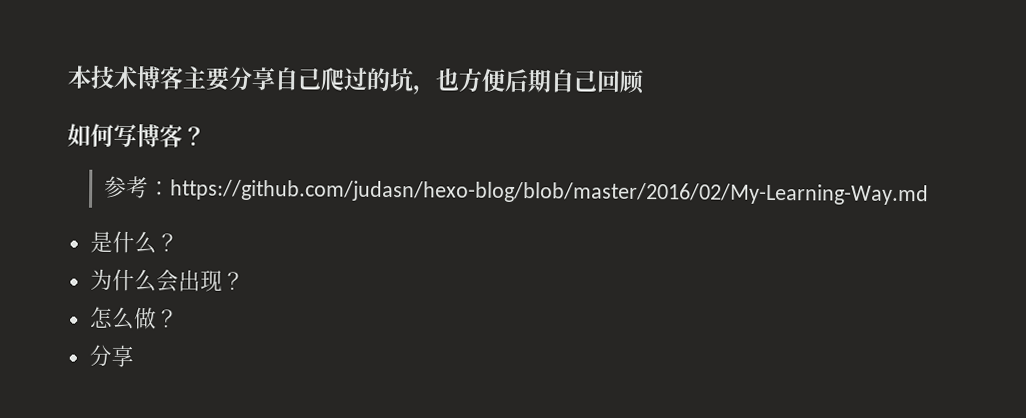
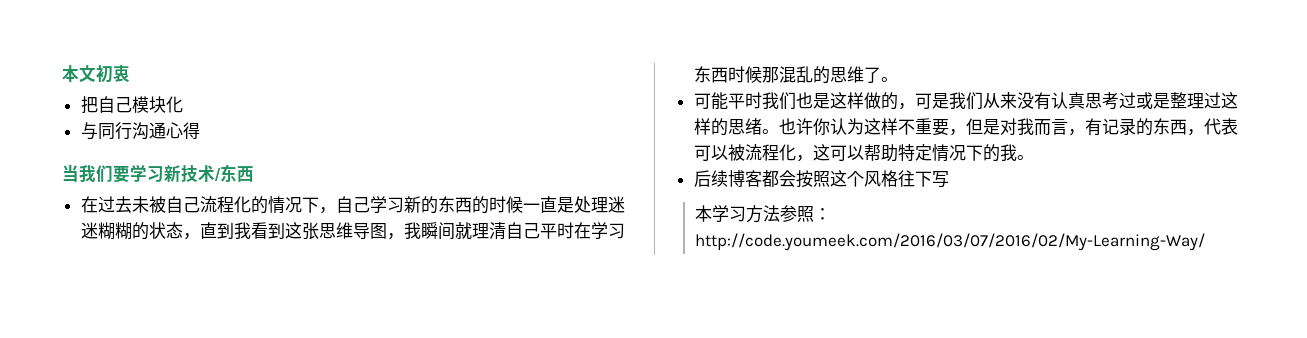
[67,65,645,95] [67,123,206,148] [104,175,930,206] [89,230,179,255] [89,268,245,293] [89,306,179,331] [88,344,134,368] 本技术博客主要分享自己爬过的坑，也方便后期自己回顾 // 如何写博客？ // 参考：https://github.com/judasn/hexo-blog/blob/master/2016/02/My-Learning-Way.md // 是什么？ // 为什么会出现？ // 怎么做？ // 分享 -> [62,64,130,83] [80,96,183,114] [80,122,200,140] [62,164,254,183] [80,196,625,214] [80,222,625,240] [693,66,898,84] [693,92,1238,110] [693,118,1238,136] [693,144,1034,162] [693,170,949,188] [694,205,831,223] [694,233,1205,251] 本文初衷 // 把自己模块化 // 与同行沟通心得 // 当我们要学习新技术/东西 // 在过去未被自己流程化的情况下，自己学习新的东西的时候一直是处理迷迷糊糊的状态，直到我看到这张思维导图，我瞬间就理清自己平时在学习东西时候那混乱的思维了。 // 可能平时我们也是这样做的，可是我们从来没有认真思考过或是整理过这样的思绪。也许你认为这样不重要，但是对我而言，有记录的东西，代表可以被流程化，这可以帮助特定情况下的我。 // 后续博客都会按照这个风格往下写 // 本学习方法参照：http://code.youmeek.com/2016/03/07/2016/02/My-Learning-Way/

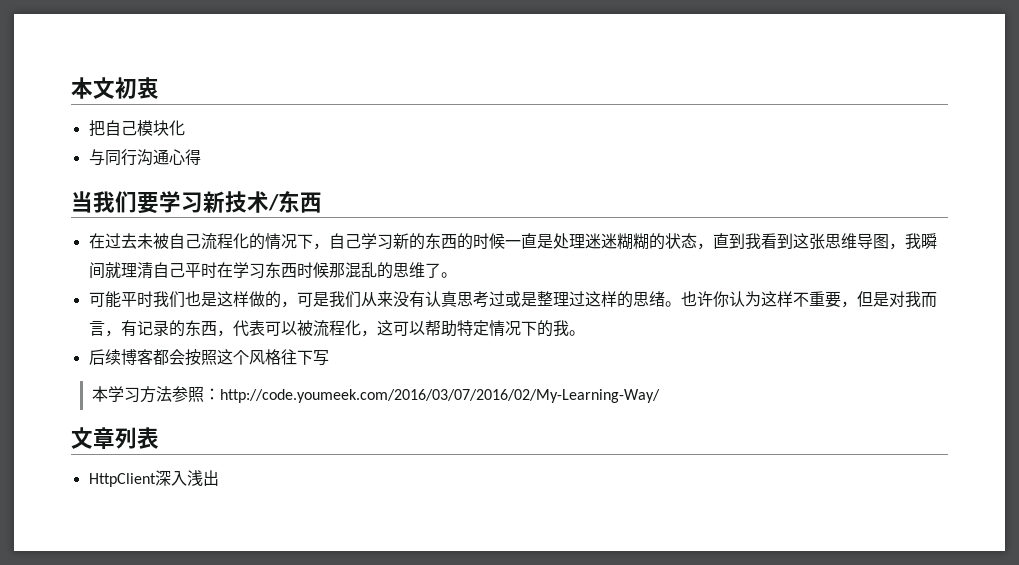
(1205, 242) none -> [71,427,159,449] [88,470,219,487] // 文章列表 // HttpClient深入浅出

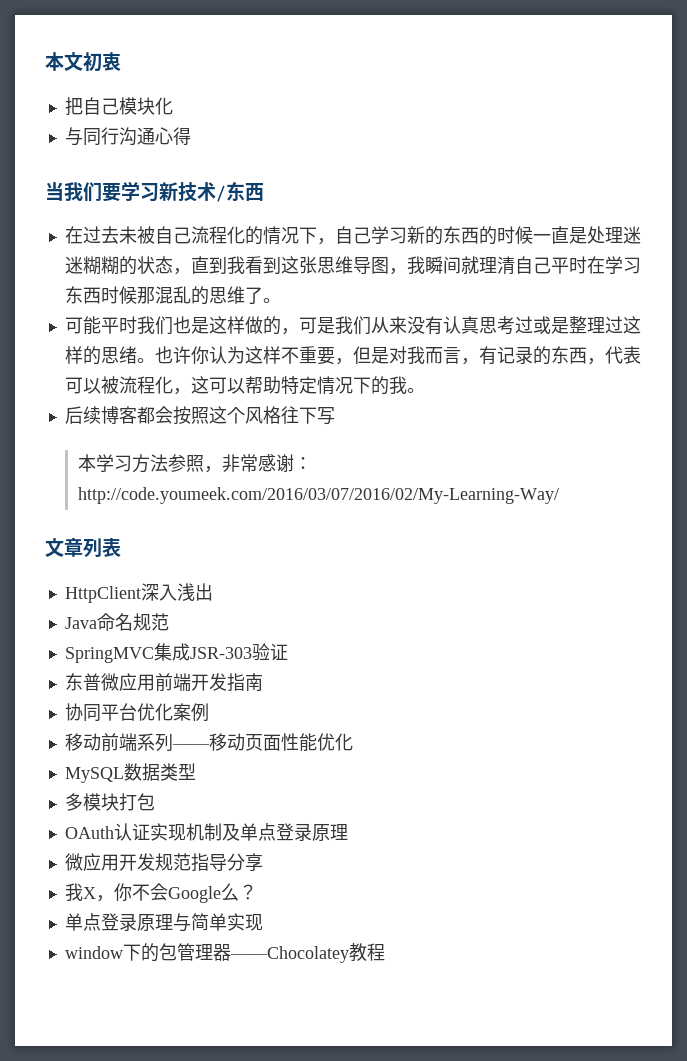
(204, 394) none -> [203,454,294,473] ，非常感谢
(219, 478) none -> [64,613,169,631] [64,643,288,663] [64,673,263,692] [64,703,209,722] [64,733,353,752] [64,763,196,783] [64,793,155,811] [64,823,348,841] [64,853,263,872] [64,883,257,903] [64,913,263,932] [64,943,385,963] // Java命名规范 // SpringMVC集成JSR-303验证 // 东普微应用前端开发指南 // 协同平台优化案例 // 移动前端系列——移动页面性能优化 // MySQL数据类型 // 多模块打包 // OAuth认证实现机制及单点登录原理 // 微应用开发规范指导分享 // 我X，你不会Google么？ // 单点登录原理与简单实现 // window下的包管理器——Chocolatey教程

